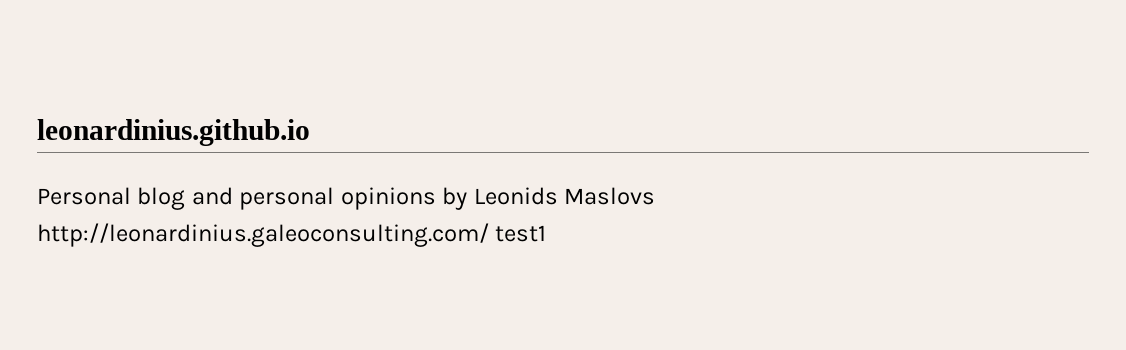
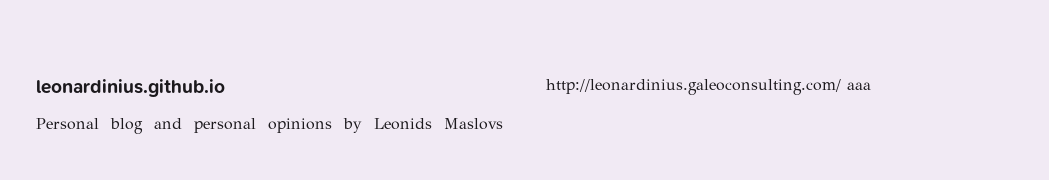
[495,225,547,242] test1 -> [847,82,871,90] aaa

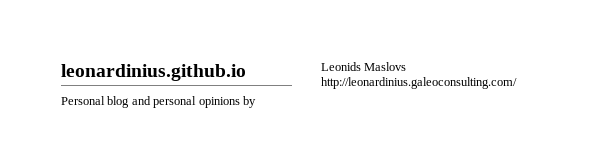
[847,82,871,90] aaa -> (517, 83) none

